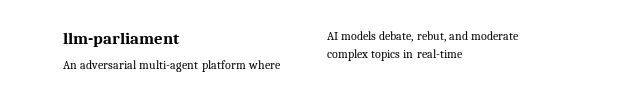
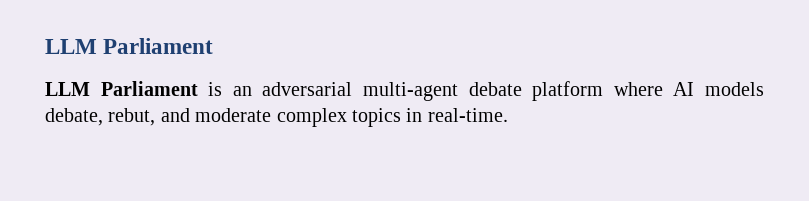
[63,32,180,47] [63,61,77,69] llm-parliament // An -> [45,38,214,54] [45,81,252,96] LLM Parliament // LLM Parliament is an
(199, 66) none -> [468,82,522,96] debate
[416,49,463,58] real-time -> [427,108,508,122] real-time.

